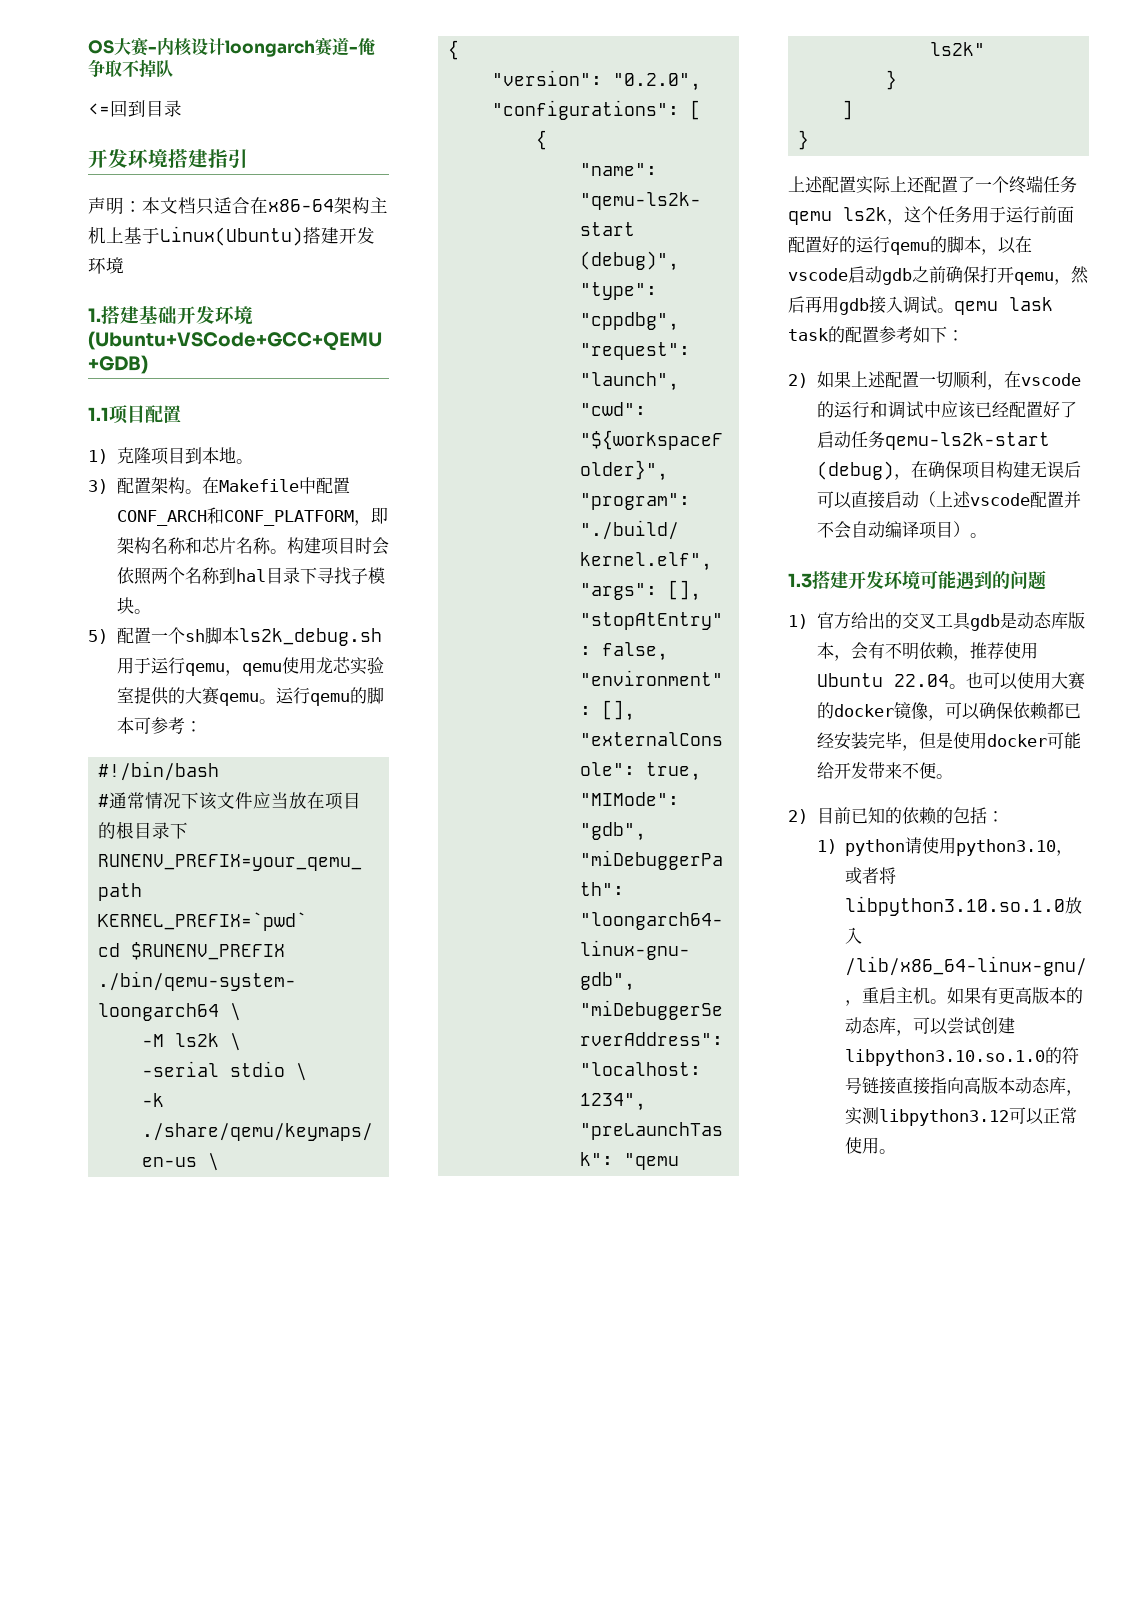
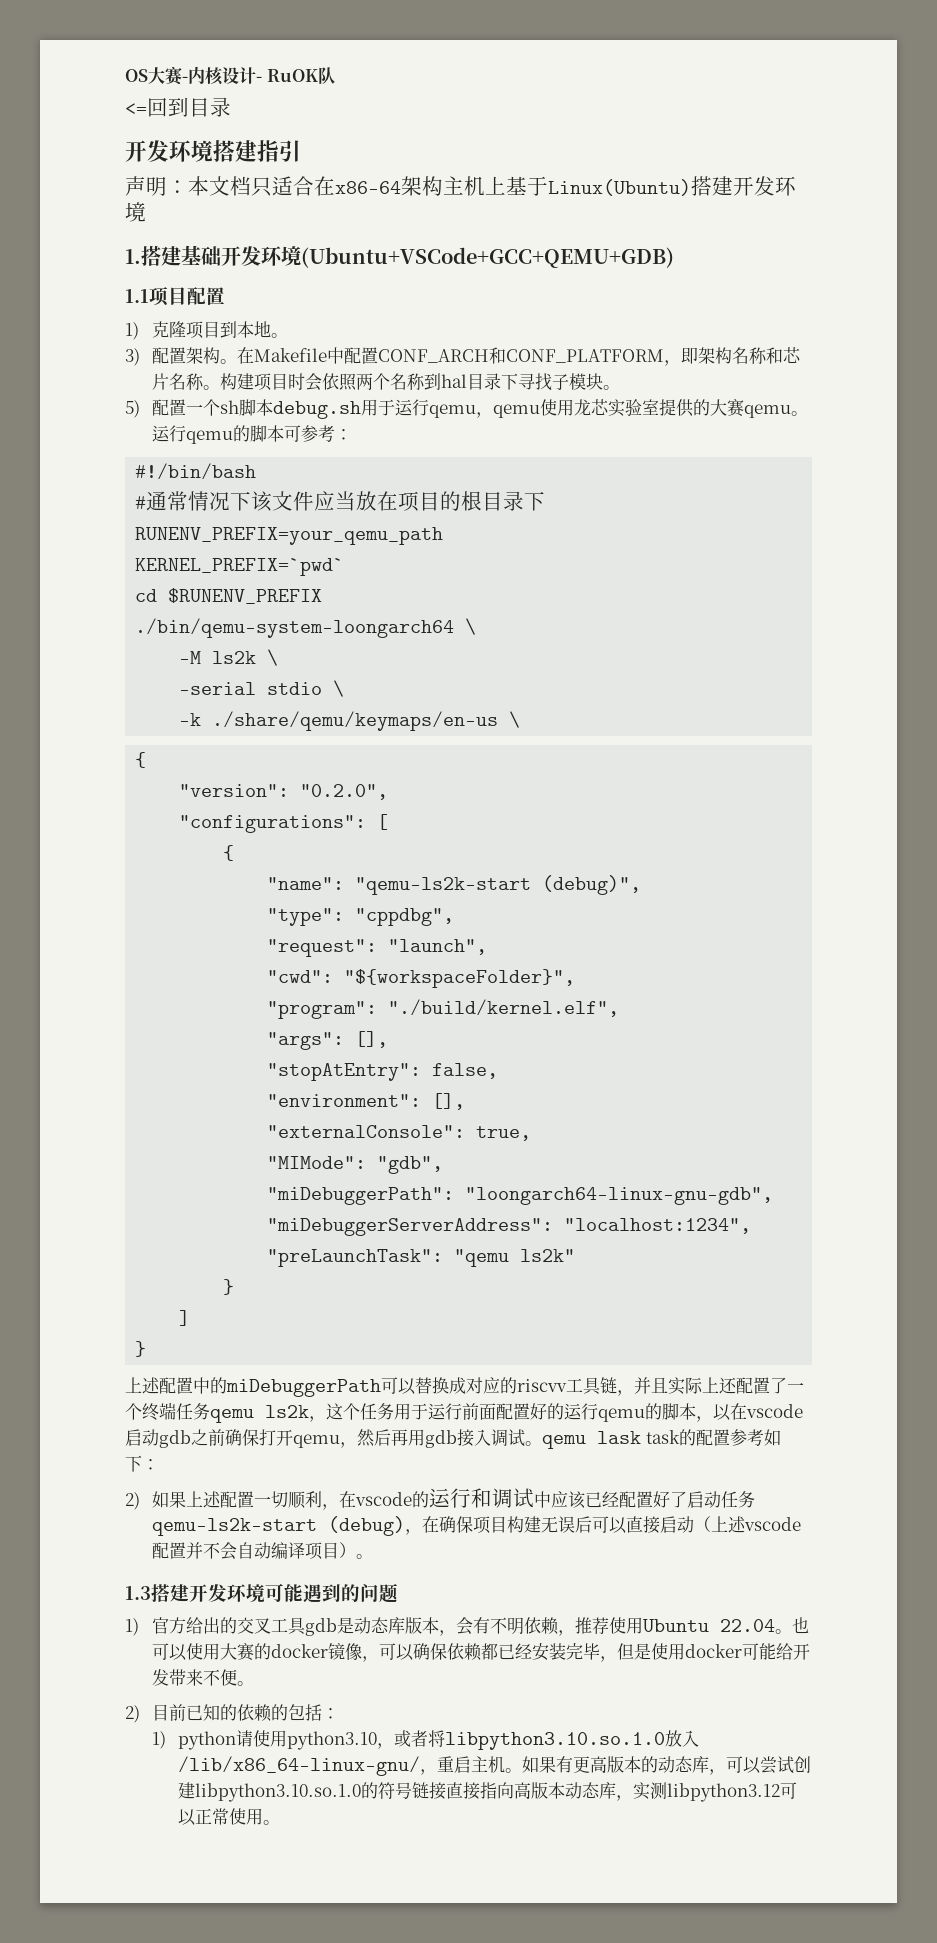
[225,37,375,57] [88,59,156,78] loongarch赛道-俺争取不掉 -> [256,69,319,82] - RuOK
[238,628,382,646] ls2k_debug.sh -> [272,401,361,419] debug.sh
(856, 184) none -> [193,1377,668,1397] 中的miDebuggerPath可以替换成对应的riscvv工具链，并且

